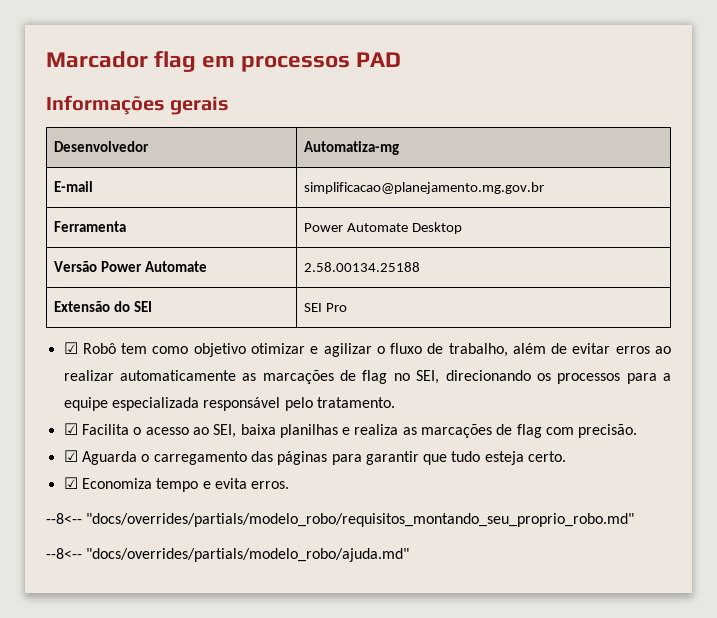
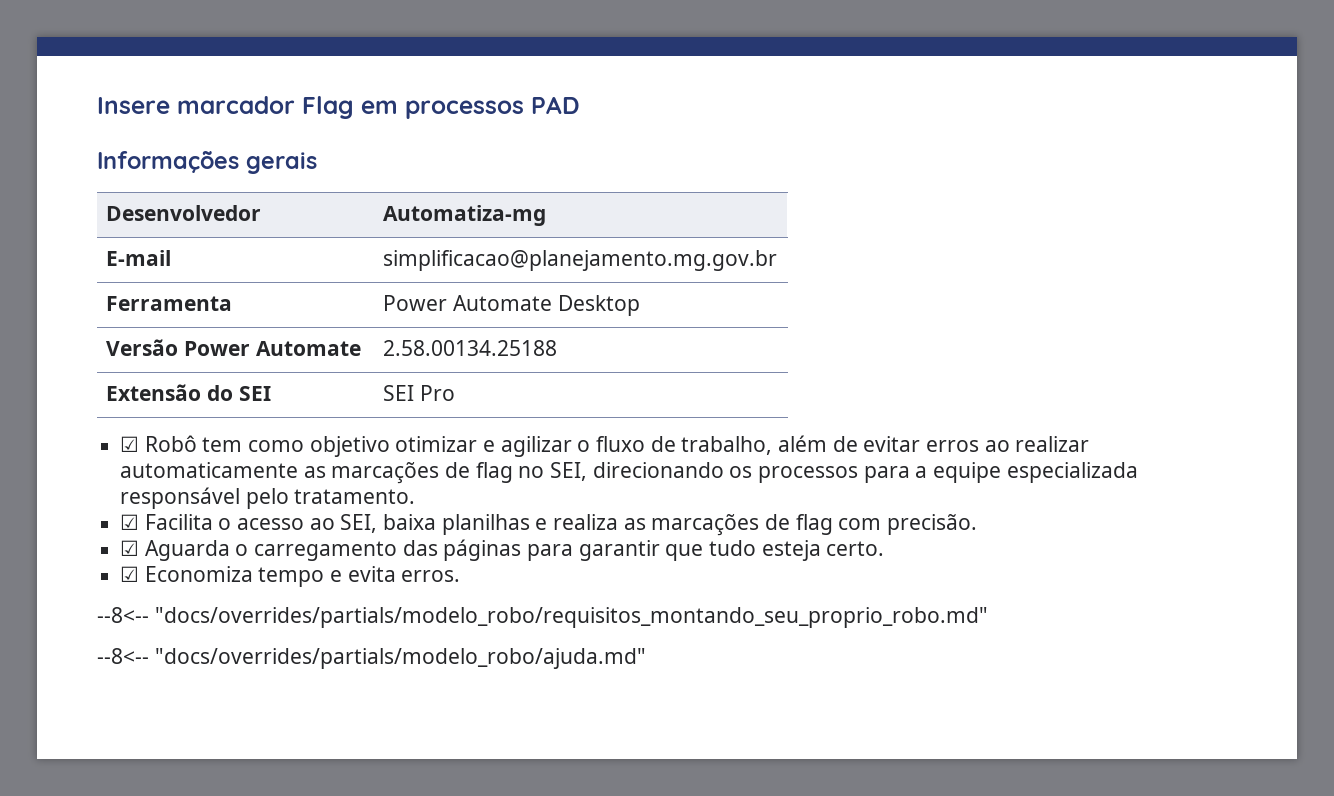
[46,51,197,72] Marcador flag -> [97,96,354,119] Insere marcador Flag

